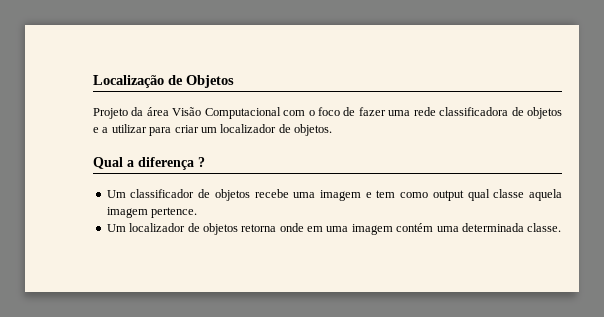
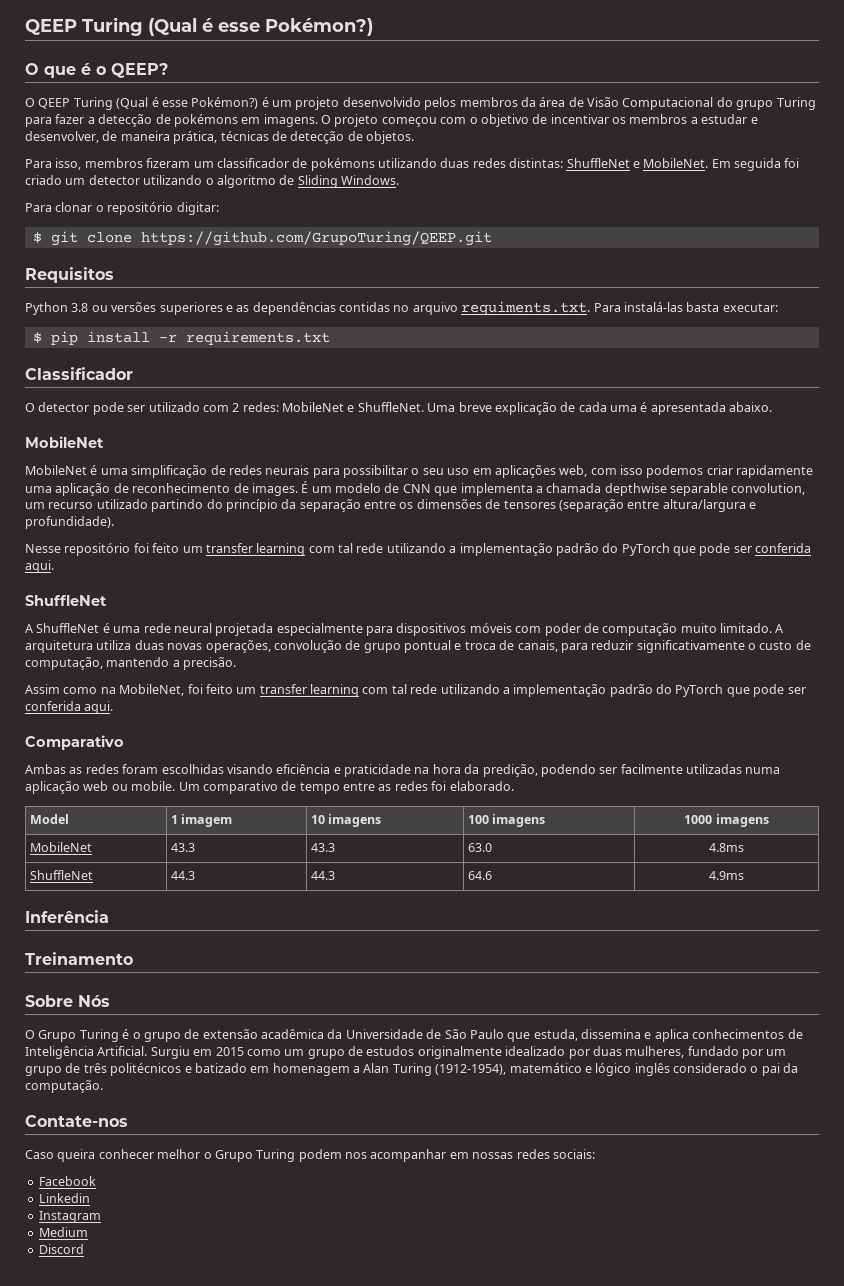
[93,75,234,88] [93,108,128,119] Localização de Objetos // Projeto -> [25,17,373,36] [25,63,168,78] [25,97,518,110] QEEP Turing (Qual é esse Pokémon?) // O que é o QEEP? // O QEEP Turing (Qual é esse Pokémon?) é um projeto desenvolvido pelos membros
(169, 111) none -> [568,97,584,107] de
[283,107,562,119] [93,124,332,136] [93,157,205,170] [106,189,562,201] [106,207,198,218] [106,223,562,235] com o foco de fazer uma rede classificadora de objetos e a utilizar para criar um localizador de objetos. // Qual a diferença ? // Um classificador de objetos recebe uma imagem e tem como output qual classe aquela imagem pertence. // Um localizador de objetos retorna onde em uma imagem contém uma determinada classe. -> [716,97,816,110] [25,114,758,127] [25,131,414,144] [25,158,800,171] [25,175,399,188] [25,202,219,215] [32,231,492,246] [25,267,114,283] [25,301,778,315] [32,331,330,345] [25,367,133,380] [25,402,773,415] [25,436,104,448] [25,465,814,478] [25,481,806,496] [25,499,756,512] [25,516,114,529] [25,543,812,556] [25,560,54,573] [25,595,107,606] [25,623,784,636] [25,640,811,653] [25,657,237,670] [25,684,806,697] [25,701,114,714] [25,735,124,750] [25,764,781,777] [25,781,514,794] [30,814,70,824] [171,814,233,827] [311,814,382,827] [468,814,546,827] [684,814,769,827] [30,842,93,852] [171,843,196,852] [311,843,336,852] [468,843,493,852] [709,843,744,852] [30,870,94,880] [171,871,196,880] [311,871,336,880] [468,871,493,880] [709,871,744,880] [25,910,109,923] [25,952,133,965] [25,995,110,1007] [25,1029,803,1042] [25,1046,787,1059] [25,1063,799,1076] [25,1080,103,1093] [25,1115,128,1127] [25,1149,595,1162] [38,1176,96,1186] [38,1193,90,1203] [38,1211,101,1223] [38,1227,88,1237] [38,1244,84,1254] do grupo Turing para fazer a detecção de pokémons em imagens. O projeto começou com o objetivo de incentivar os membros a estudar e desenvolver, de maneira prática, técnicas de detecção de objetos. // Para isso, membros fizeram um classificador de pokémons utilizando duas redes distintas: ShuffleNet e MobileNet. Em seguida foi criado um detector utilizando o algoritmo de Sliding Windows. // Para clonar o repositório digitar: // $ git clone https://github.com/GrupoTuring/QEEP.git // Requisitos // Python 3.8 ou versões superiores e as dependências contidas no arquivo requiments.txt. Para instalá-las basta executar: // $ pip install -r requirements.txt // Classificador // O detector pode ser utilizado com 2 redes: MobileNet e ShuffleNet. Uma breve explicação de cada uma é apresentada abaixo. // MobileNet // MobileNet é uma simplificação de redes neurais para possibilitar o seu uso em aplicações web, com isso podemos criar rapidamente uma aplicação de reconhecimento de images. É um modelo de CNN que implementa a chamada depthwise separable convolution, um recurso utilizado partindo do princípio da separação entre os dimensões de tensores (separação entre altura/largura e profundidade). // Nesse repositório foi feito um transfer learning com tal rede utilizando a implementação padrão do PyTorch que pode ser conferida aqui. // ShuffleNet // A ShuffleNet é uma rede neural projetada especialmente para dispositivos móveis com poder de computação muito limitado. A arquitetura utiliza duas novas operações, convolução de grupo pontual e troca de canais, para reduzir significativamente o custo de computação, mantendo a precisão. // Assim como na MobileNet, foi feito um transfer learning com tal rede utilizando a implementação padrão do PyTorch que pode ser conferida aqui. // Comparativo // Ambas as redes foram escolhidas visando eficiência e praticidade na hora da predição, podendo ser facilmente utilizadas numa aplicação web ou mobile. Um comparativo de tempo entre as redes foi elaborado. // Model | 1 imagem | 10 imagens | 100 imagens | 1000 imagens // MobileNet | 43.3 | 43.3 | 63.0 | 4.8ms // ShuffleNet | 44.3 | 44.3 | 64.6 | 4.9ms // Inferência // Treinamento // Sobre Nós // O Grupo Turing é o grupo de extensão acadêmica da Universidade de São Paulo que estuda, dissemina e aplica conhecimentos de Inteligência Artificial. Surgiu em 2015 como um grupo de estudos originalmente idealizado por duas mulheres, fundado por um grupo de três politécnicos e batizado em homenagem a Alan Turing (1912-1954), matemático e lógico inglês considerado o pai da computação. // Contate-nos // Caso queira conhecer melhor o Grupo Turing podem nos acompanhar em nossas redes sociais: // Facebook // Linkedin // Instagram // Medium // Discord

